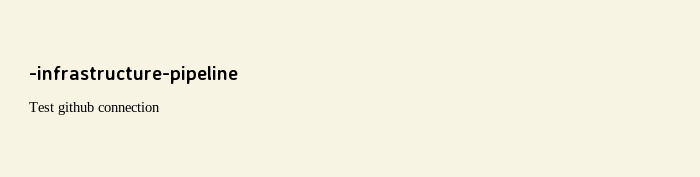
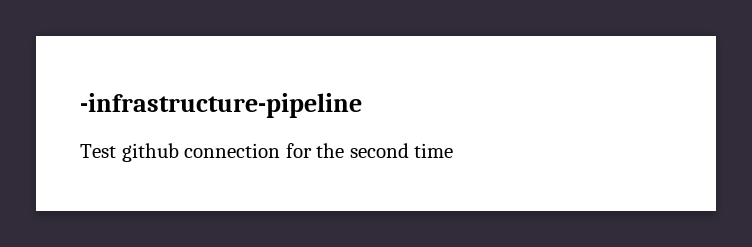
(160, 107) none -> [285,143,454,158] for the second time

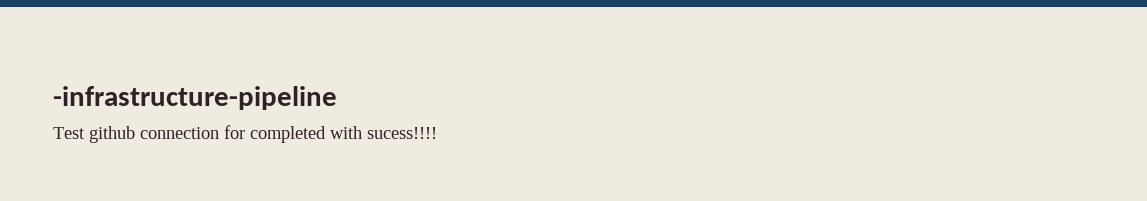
[316,143,454,158] the second time -> [250,126,437,143] completed with sucess!!!!

